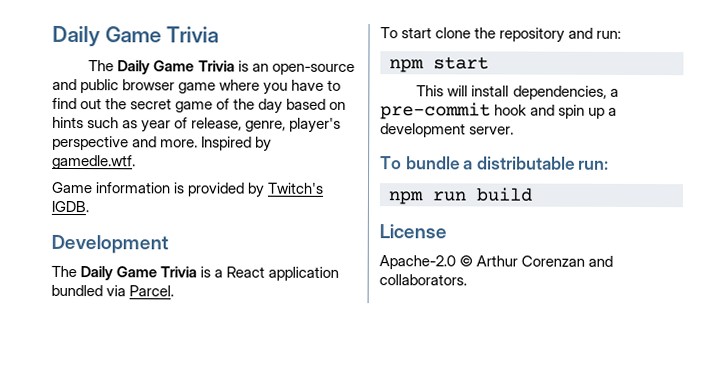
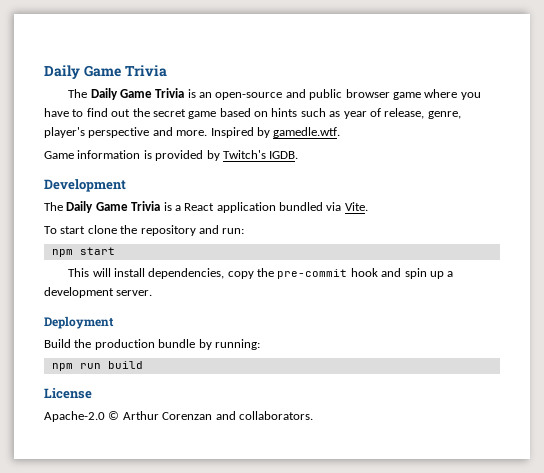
[216,98,284,114] of the day -> (217, 115) none
[129,285,175,297] Parcel. -> [344,202,368,211] Vite.
[609,88,619,97] a -> [227,268,275,279] copy the
[380,156,610,170] To bundle a distributable run: -> [44,316,114,329] [44,339,260,350] Deployment // Build the production bundle by running:

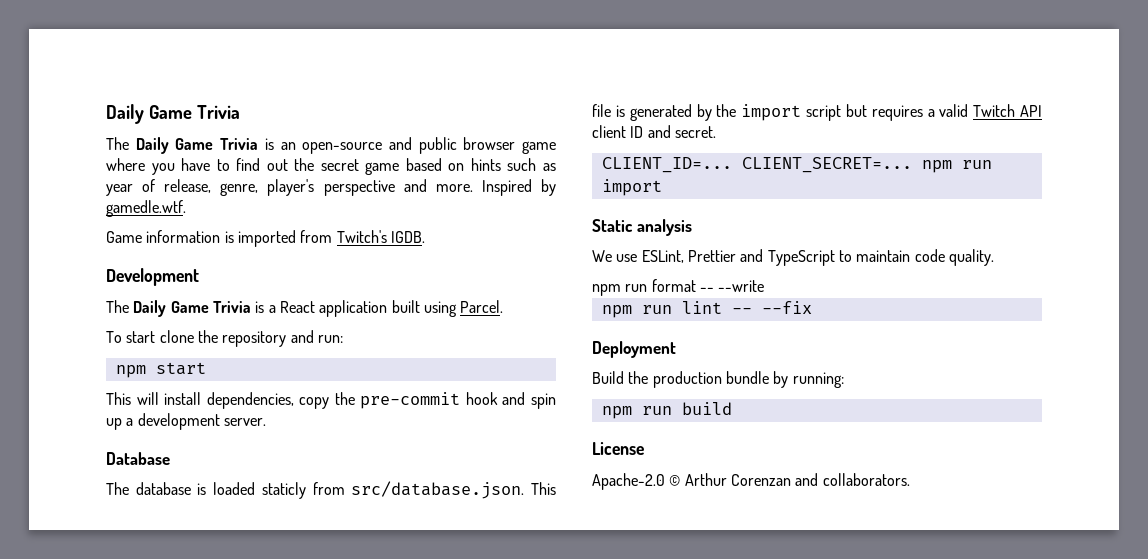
[155,150,220,161] provided by -> [237,230,333,247] imported from
[279,202,368,211] bundled via Vite. -> [391,300,504,317] built using Parcel.
(153, 293) none -> [106,452,170,465] [106,481,556,499] [592,104,1042,121] [592,125,716,138] [601,157,992,173] [601,179,662,196] [592,219,692,236] [592,249,994,266] [592,279,765,296] [601,301,812,318] // Database // The database is loaded staticly from src/database.json. This file is generated by the import script but requires a valid Twitch API client ID and secret. // CLIENT_ID=... CLIENT_SECRET=... npm run import // Static analysis // We use ESLint, Prettier and TypeScript to maintain code quality. // npm run format -- --write // npm run lint -- --fix

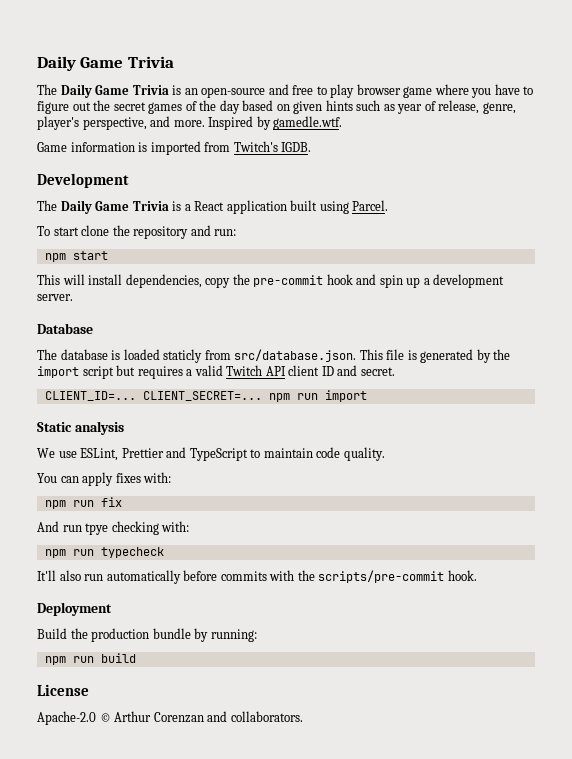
[418,137,457,154] public -> [292,84,355,98] free to play
[236,158,261,171] find -> [37,101,69,114] figure
[365,162,400,175] game -> [148,100,240,114] games of the day
(465, 167) none -> [293,101,323,114] given
[323,180,395,196] perspective -> [82,117,147,130] perspective,
[592,279,765,296] [601,301,812,318] npm run format -- --write // npm run lint -- --fix -> [37,472,172,486] [44,497,122,509] [37,521,190,535] [44,547,164,558] [37,570,477,584] You can apply fixes with: // npm run fix // And run tpye checking with: // npm run typecheck // It'll also run automatically before commits with the scripts/pre-commit hook.

